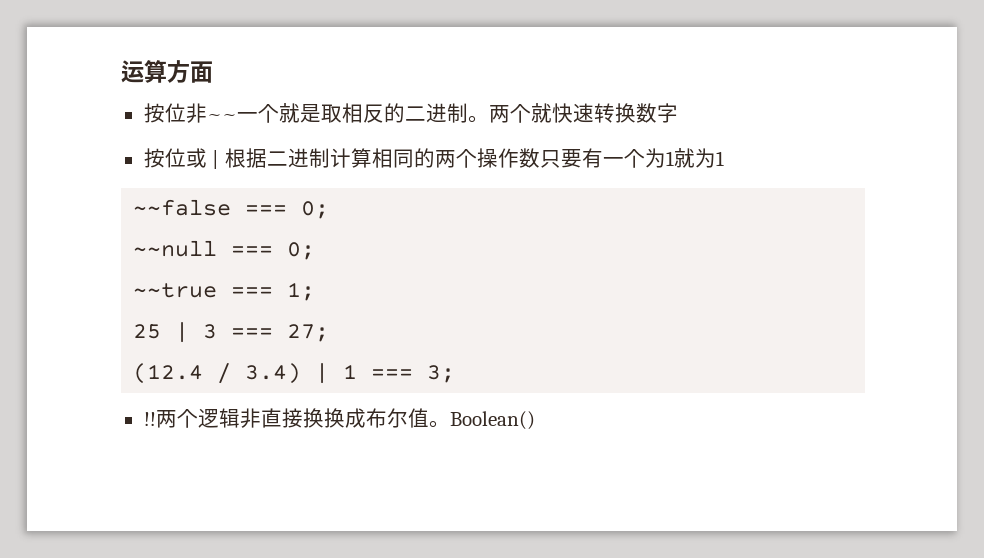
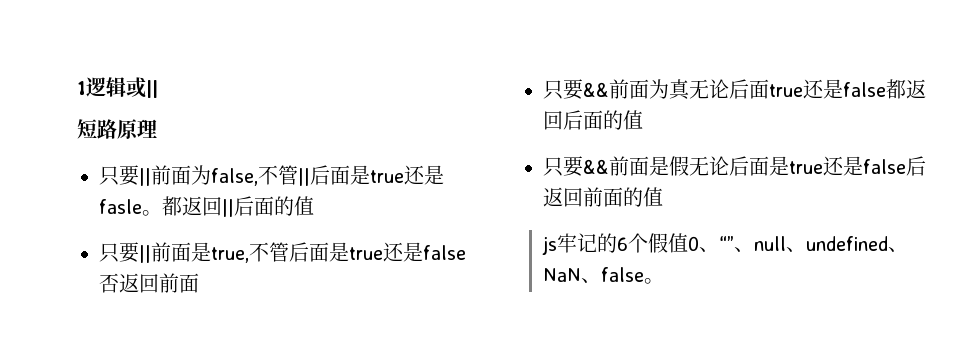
[121,60,213,83] [143,103,678,123] [143,148,724,169] [133,199,330,219] [133,240,316,260] [133,282,316,301] [133,322,330,343] [133,363,456,384] [143,408,535,430] 运算方面 // 按位非~~一个就是取相反的二进制。两个就快速转换数字 // 按位或 | 根据二进制计算相同的两个操作数只要有一个为1就为1 // ~~false === 0; // ~~null === 0; // ~~true === 1; // 25 | 3 === 27; // (12.4 / 3.4) | 1 === 3; // !!两个逻辑非直接换换成布尔值。Boolean() -> [77,77,158,98] [77,119,157,139] [99,165,444,186] [99,196,314,217] [99,242,466,263] [99,273,199,293] [543,79,926,100] [543,110,643,130] [543,156,926,177] [543,187,663,207] [542,233,909,255] [543,267,665,284] 1逻辑或|| // 短路原理 // 只要||前面为false,不管||后面是true还是fasle。都返回||后面的值 // 只要||前面是true,不管后面是true还是false否返回前面 // 只要&&前面为真无论后面true还是false都返回后面的值 // 只要&&前面是假无论后面是true还是false后返回前面的值 // js牢记的6个假值0、“”、null、undefined、NaN、false。

